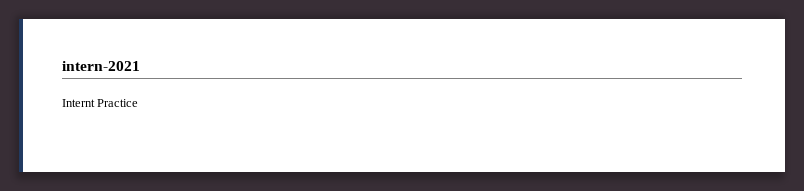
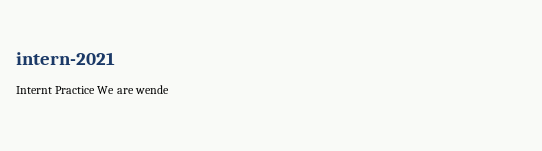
(139, 103) none -> [97,85,169,94] We are wende

